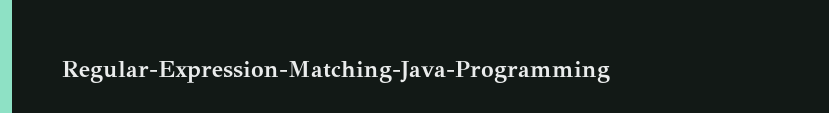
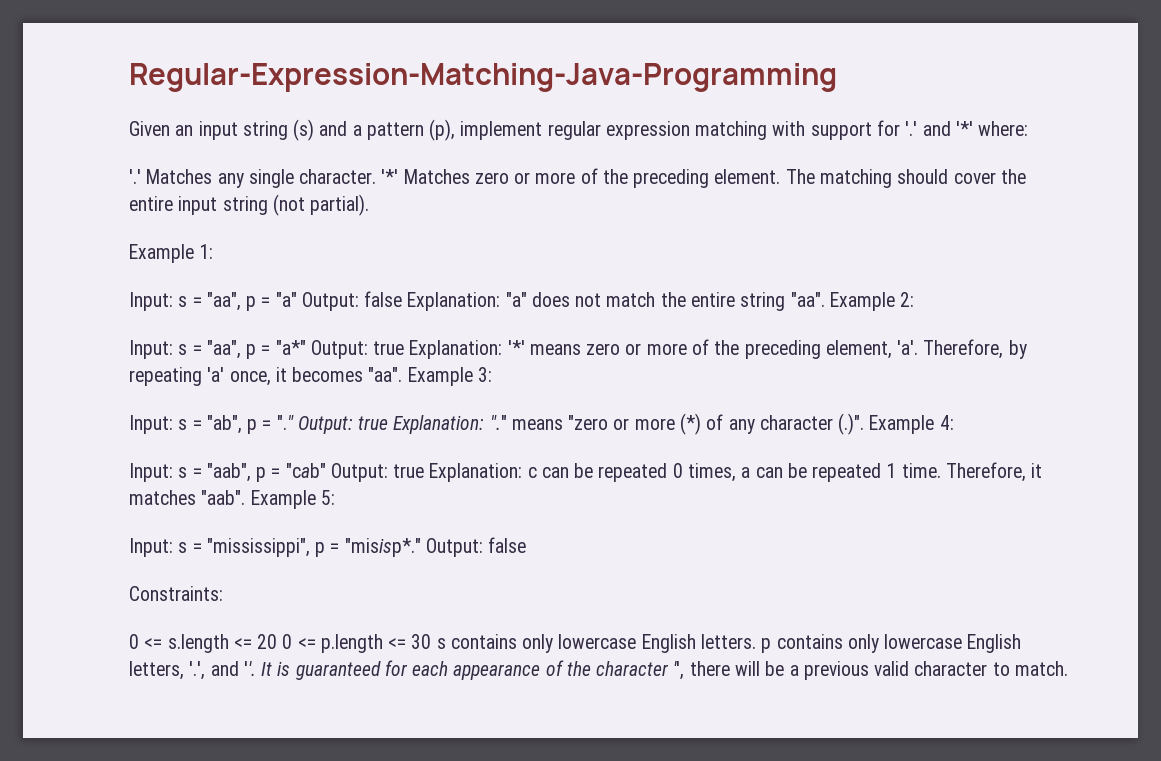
(610, 72) none -> [129,119,1029,141] [129,168,1026,188] [129,194,370,216] [129,244,214,263] [129,291,915,311] [129,339,1027,359] [129,367,492,386] [129,413,954,435] [129,462,1043,482] [129,490,335,509] [129,537,527,557] [129,586,223,601] [129,634,1022,653] [129,660,1068,680] // Given an input string (s) and a pattern (p), implement regular expression matching with support for '.' and '*' where: // '.' Matches any single character. '*' Matches zero or more of the preceding element. The matching should cover the entire input string (not partial). // Example 1: // Input: s = "aa", p = "a" Output: false Explanation: "a" does not match the entire string "aa". Example 2: // Input: s = "aa", p = "a*" Output: true Explanation: '*' means zero or more of the preceding element, 'a'. Therefore, by repeating 'a' once, it becomes "aa". Example 3: // Input: s = "ab", p = "." Output: true Explanation: "." means "zero or more (*) of any character (.)". Example 4: // Input: s = "aab", p = "cab" Output: true Explanation: c can be repeated 0 times, a can be repeated 1 time. Therefore, it matches "aab". Example 5: // Input: s = "mississippi", p = "misisp*." Output: false // Constraints: // 0 <= s.length <= 20 0 <= p.length <= 30 s contains only lowercase English letters. p contains only lowercase English letters, '.', and ''. It is guaranteed for each appearance of the character '', there will be a previous valid character to match.

